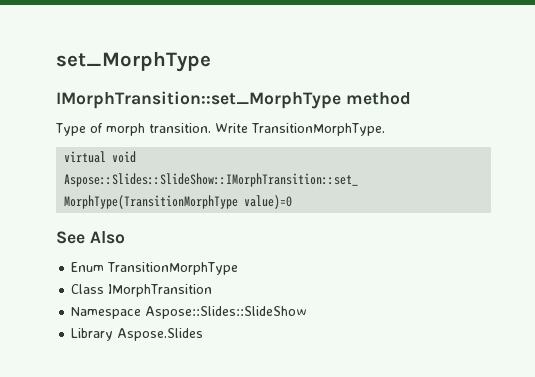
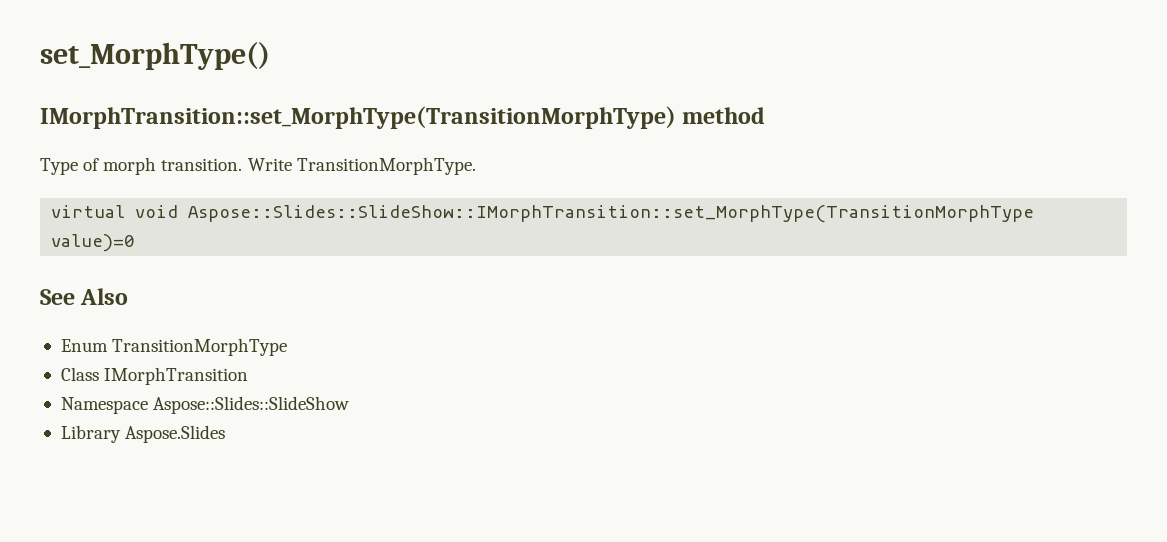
[56,51,211,72] [56,91,341,109] set_MorphType // IMorphTransition::set_MorphType -> [40,42,270,70] [40,106,676,129] set_MorphType() // IMorphTransition::set_MorphType(TransitionMorphType)

